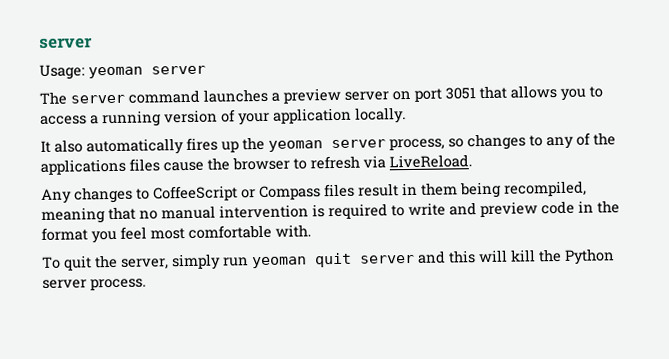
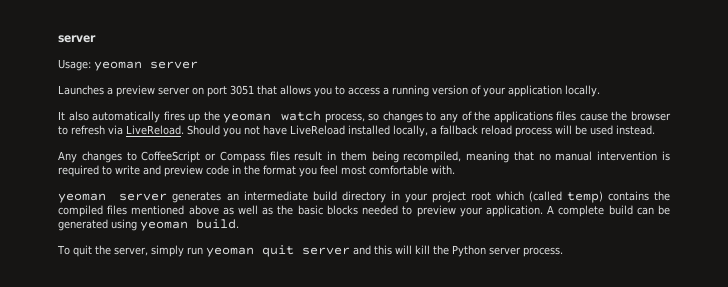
[39,88,268,105] The server command launches -> [58,85,104,95] Launches
[331,139,386,149] server -> [281,111,322,121] watch
(472, 161) none -> [187,125,655,137] Should you not have LiveReload installed locally, a fallback reload process will be used instead.
(311, 231) none -> [58,191,671,203] [58,205,671,217] [58,219,239,231] // yeoman server generates an intermediate build directory in your project root which (called temp) contains the compiled files mentioned above as well as the basic blocks needed to preview your application. A complete build can be generated using yeoman build.

